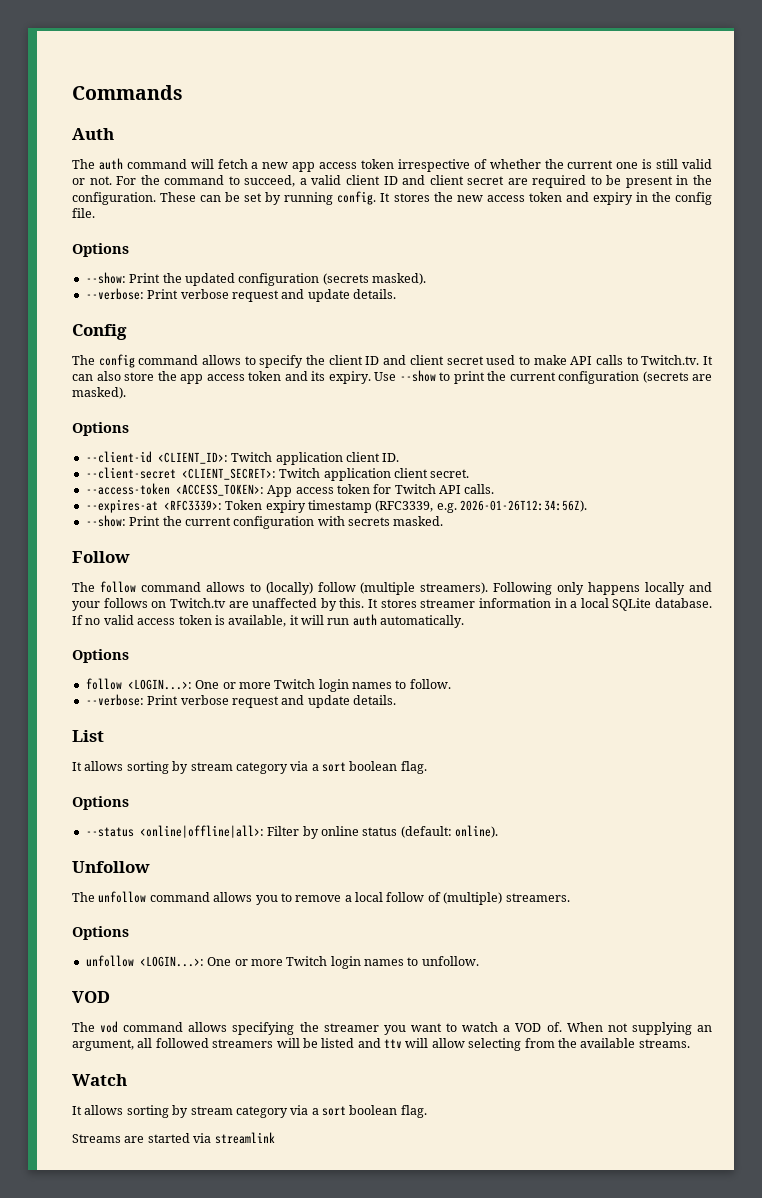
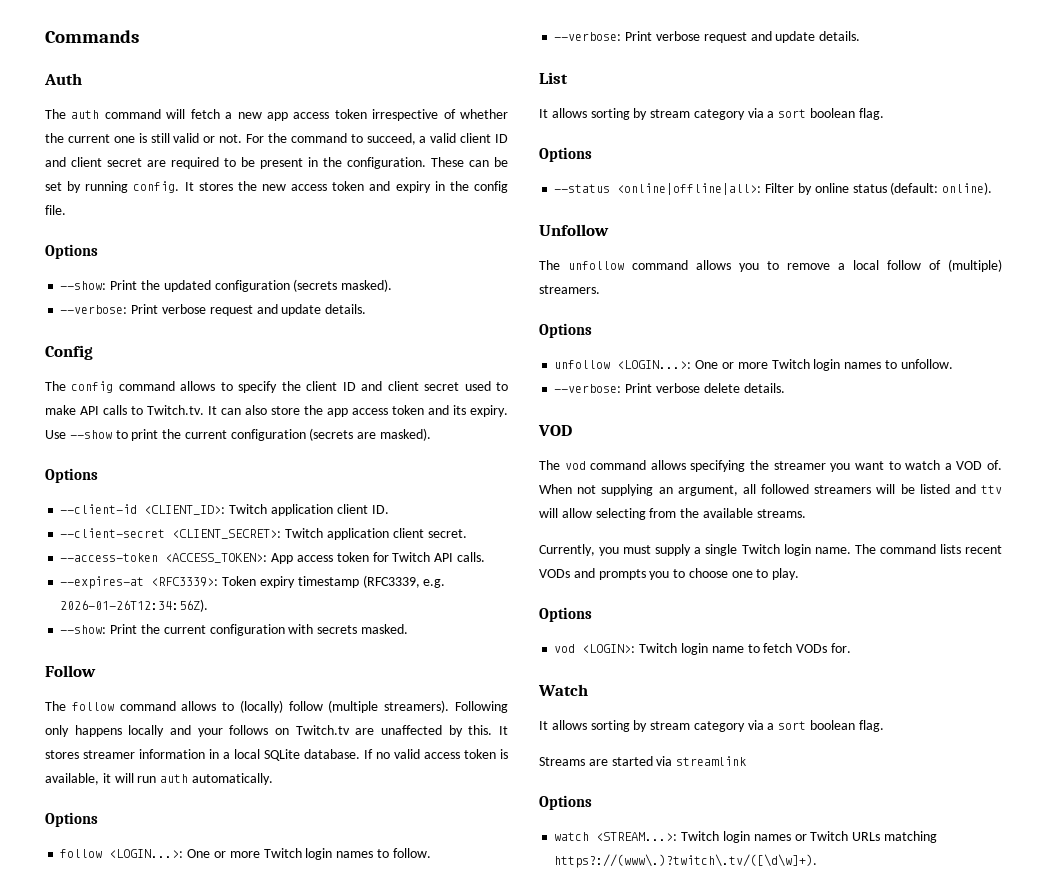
(479, 961) none -> [554,383,785,393] // --verbose: Print verbose delete details.
(690, 1043) none -> [539,544,1002,556] [539,568,800,580] [539,607,592,622] [554,643,851,655] // Currently, you must supply a single Twitch login name. The command lists recent VODs and prompts you to choose one to play. // Options // vod <LOGIN>: Twitch login name to fetch VODs for.
(275, 1138) none -> [539,795,592,810] [554,831,937,843] [554,854,818,868] // Options // watch <STREAM...>: Twitch login names or Twitch URLs matching https?://(www\.)?twitch\.tv/([\d\w]+).

